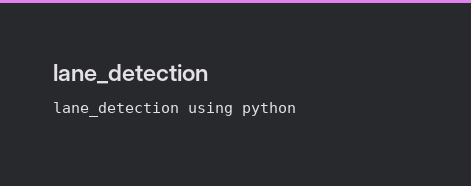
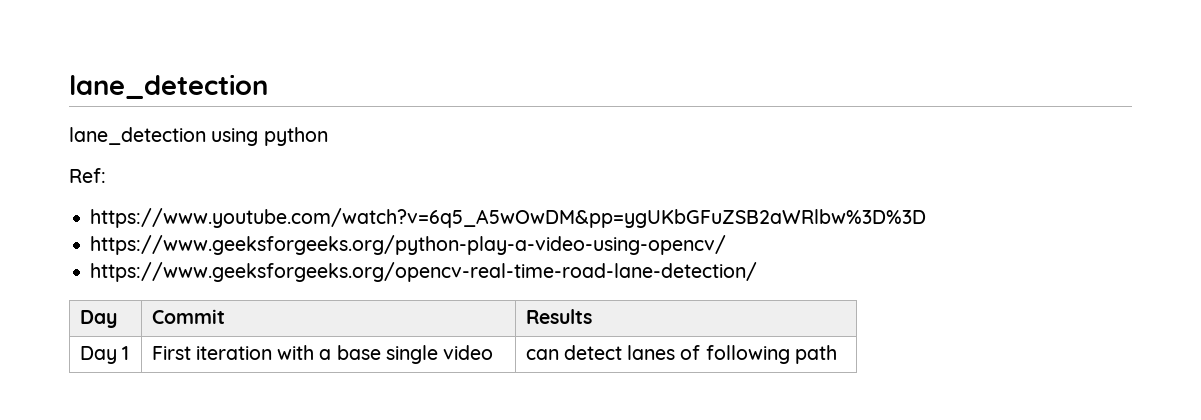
(296, 109) none -> [69,168,106,183] [90,208,927,228] [90,235,727,255] [90,262,758,282] [79,310,117,328] [151,309,225,324] [525,309,592,324] [79,346,129,364] [151,345,494,364] [525,345,837,364] // Ref: // https://www.youtube.com/watch?v=6q5_A5wOwDM&pp=ygUKbGFuZSB2aWRlbw%3D%3D // https://www.geeksforgeeks.org/python-play-a-video-using-opencv/ // https://www.geeksforgeeks.org/opencv-real-time-road-lane-detection/ // Day | Commit | Results // Day 1 | First iteration with a base single video | can detect lanes of following path

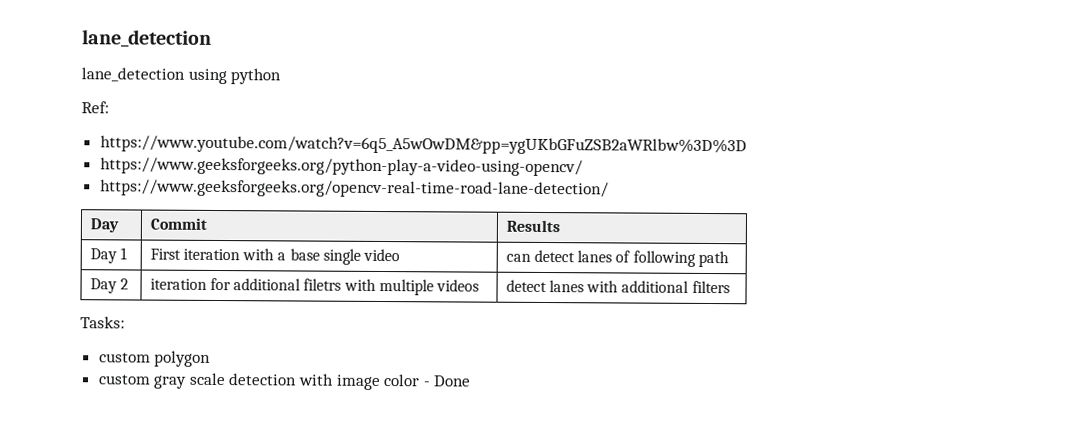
(837, 354) none -> [89,278,130,294] [149,277,479,296] [505,279,730,294] [80,316,125,329] [98,350,212,367] [97,372,472,390] // Day 2 | iteration for additional filetrs with multiple videos | detect lanes with additional filters // Tasks: // custom polygon // custom gray scale detection with image color - Done

